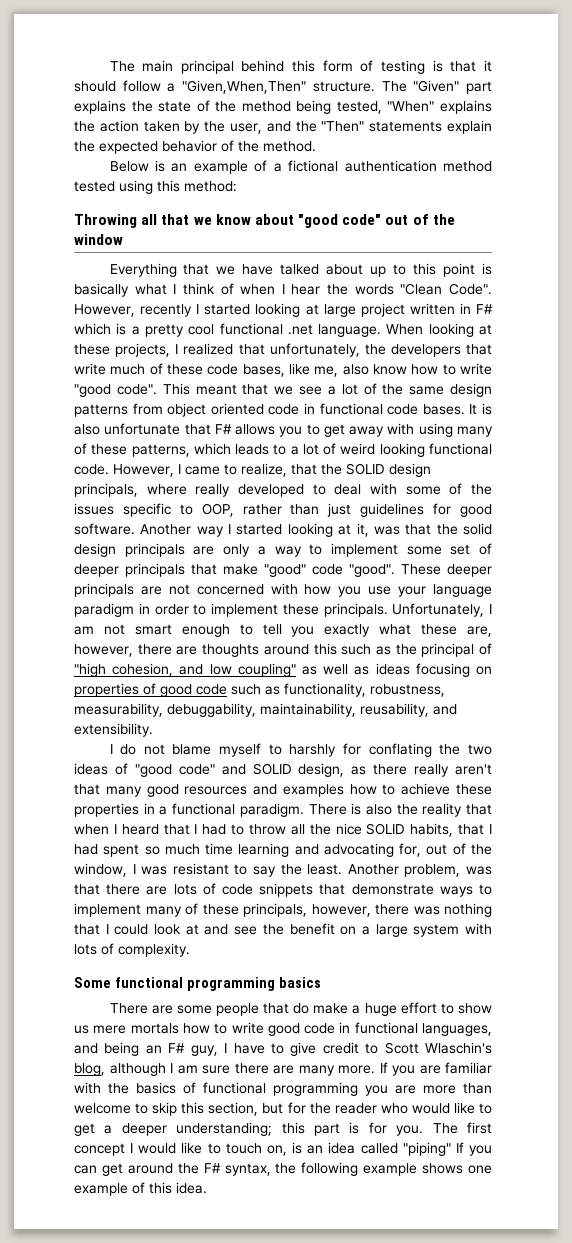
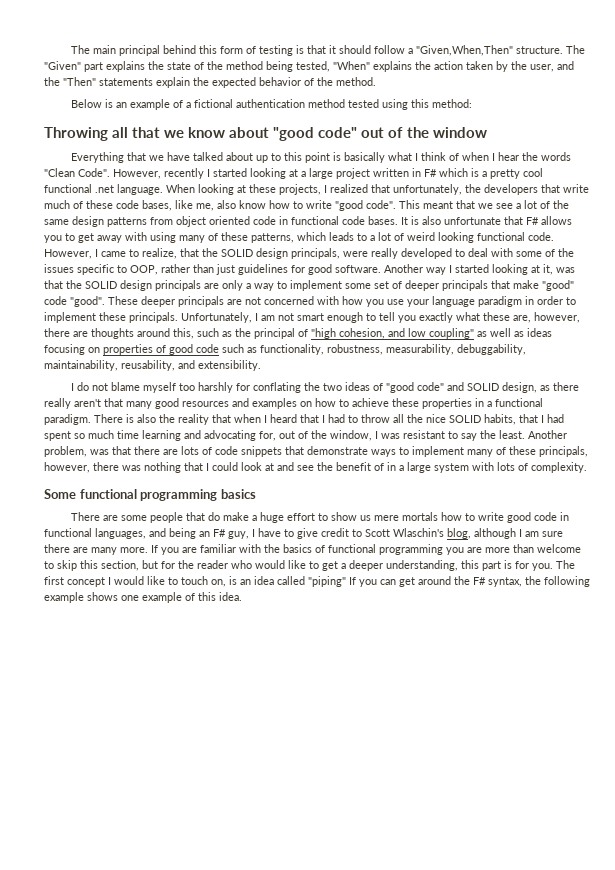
(319, 309) none -> [301,171,306,177] a
[146,484,187,495] where -> [343,251,368,257] were
[463,523,493,535] solid -> [85,281,117,289] SOLID
[313,643,337,655] this -> [173,328,194,339] this,
[268,744,282,755] to -> [179,383,196,391] too
(344, 790) none -> [300,401,312,407] on
[340,926,357,935] on -> [374,462,396,471] of in
[176,1122,273,1136] understanding; -> [386,560,458,571] understanding,

